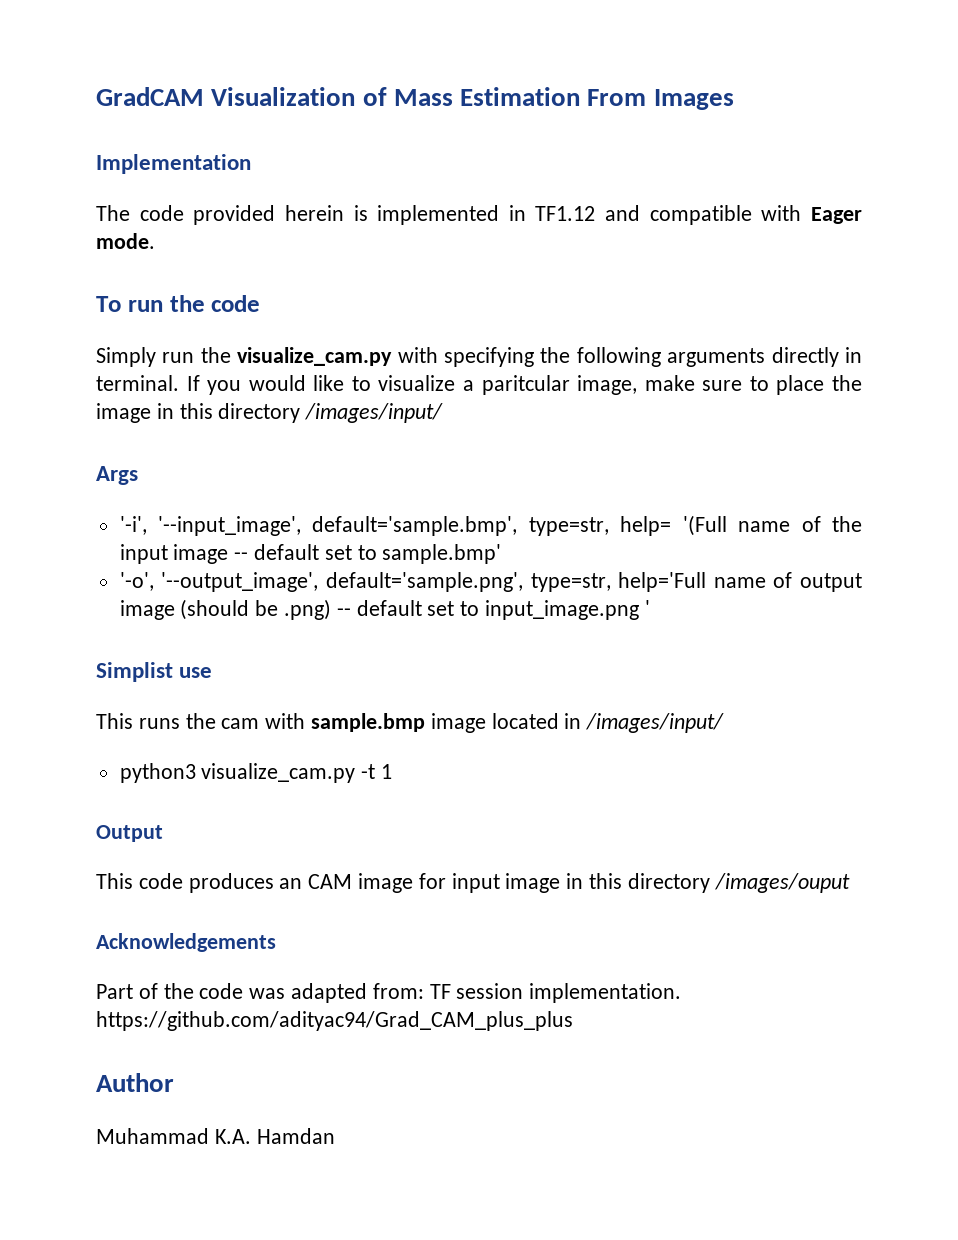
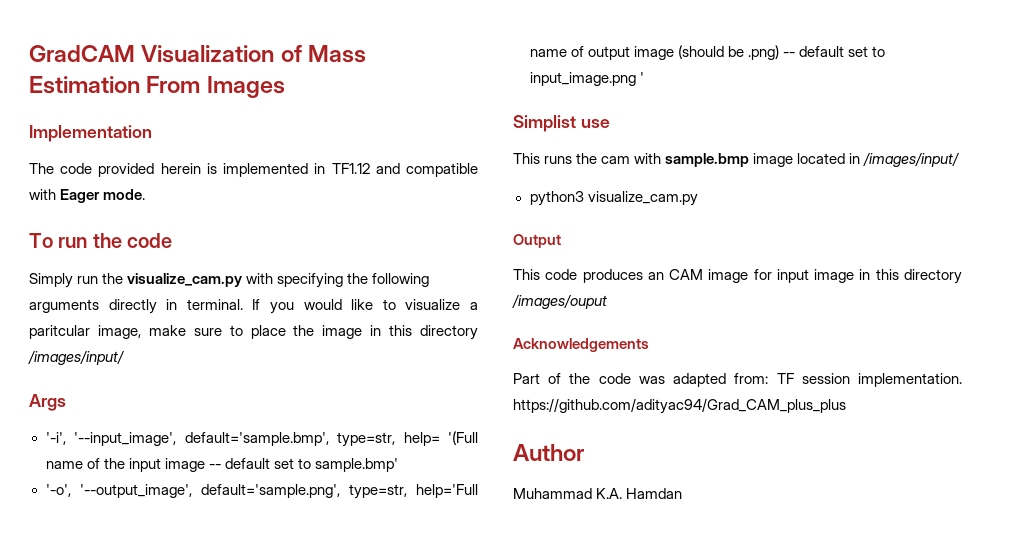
[361,764,393,779] -t 1 -> (698, 198) none

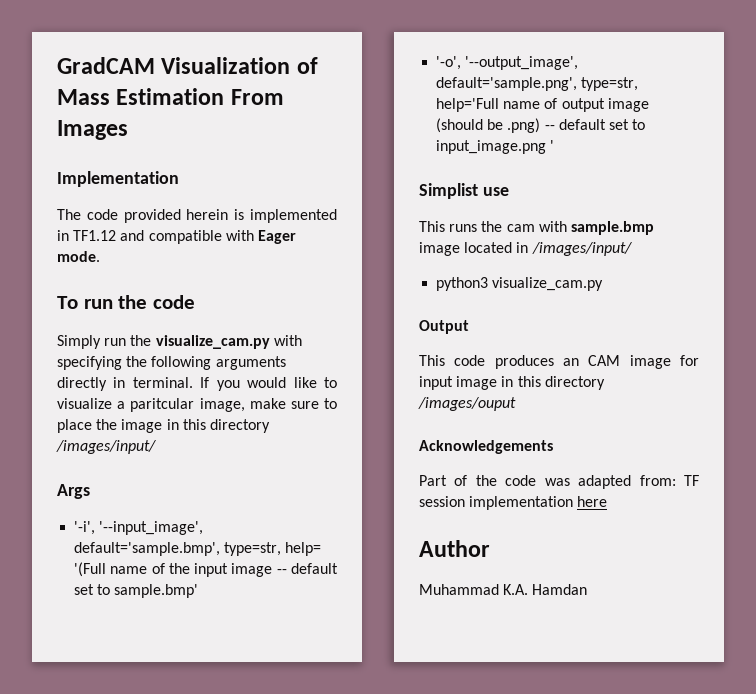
[858,373,962,387] [513,398,846,414] implementation. https://github.com/adityac94/Grad_CAM_plus_plus -> [469,496,608,510] implementation here

